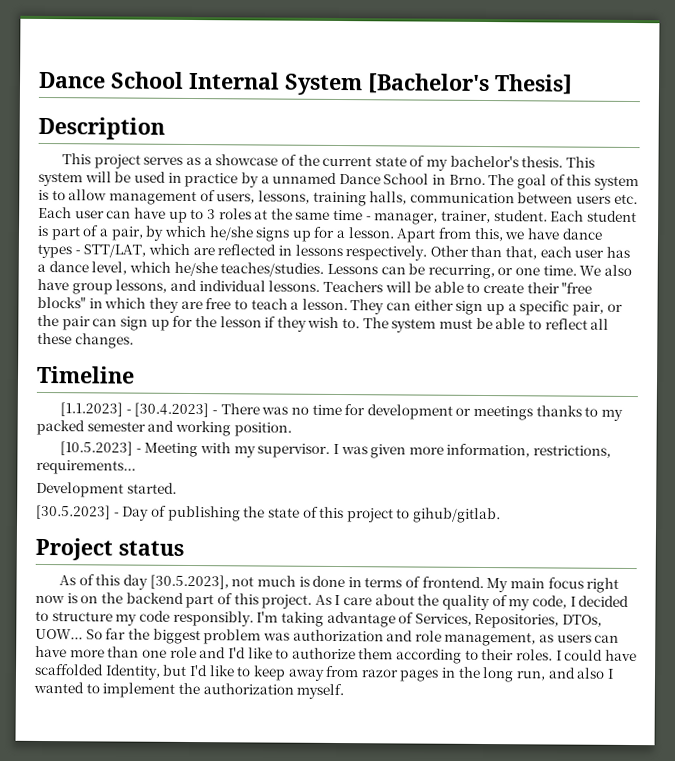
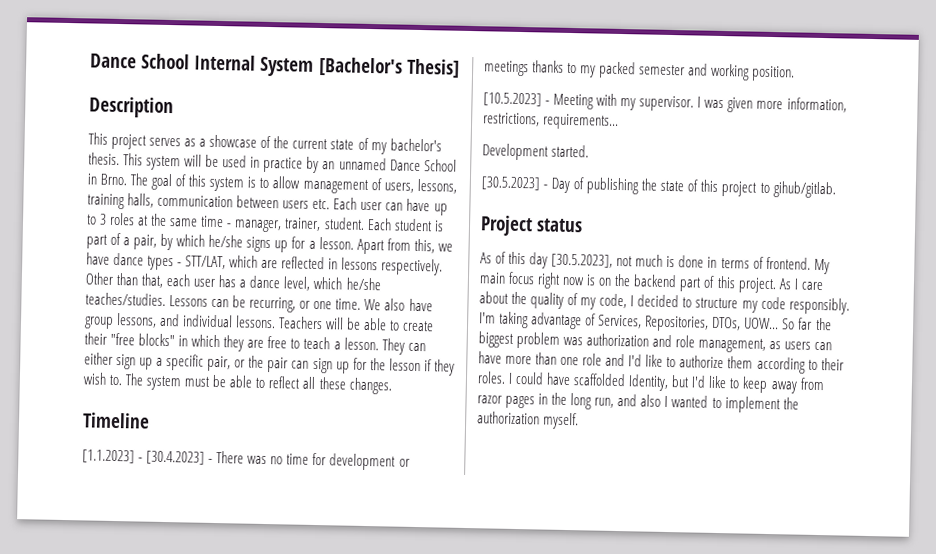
[260,175,270,184] a -> [322,161,336,170] an

